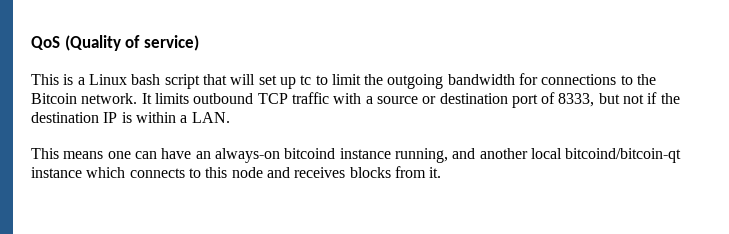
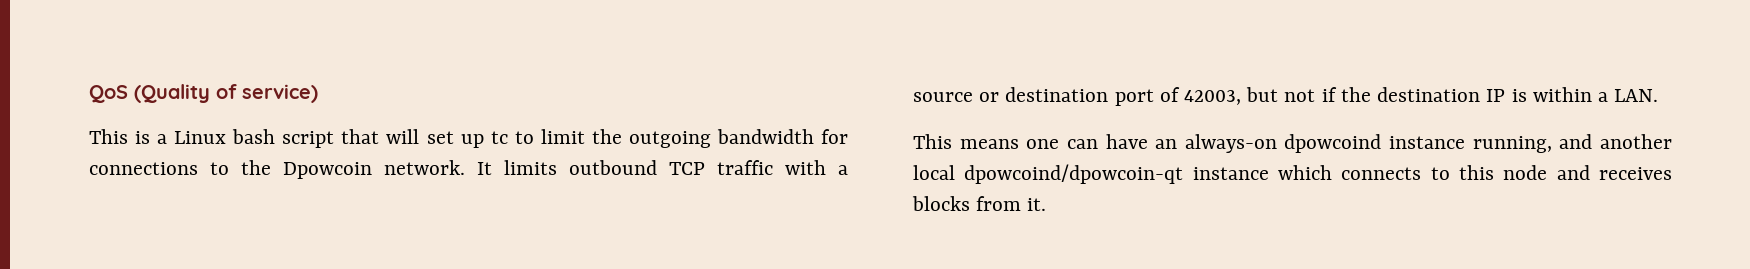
[31,93,77,104] Bitcoin -> [283,162,372,179] Dpowcoin
[558,93,595,107] 8333, -> [1184,90,1242,105] 42003,
[284,148,336,159] bitcoind -> [1284,134,1382,153] dpowcoind
[565,148,682,163] bitcoind/bitcoin-qt -> [964,164,1184,184] dpowcoind/dpowcoin-qt

